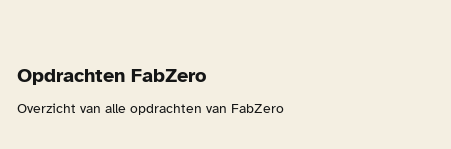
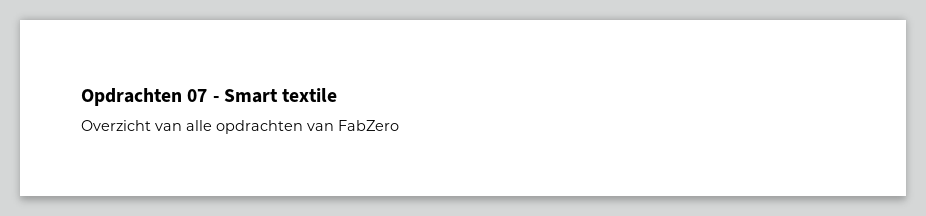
[131,69,206,82] FabZero -> [187,88,338,103] 07 - Smart textile

